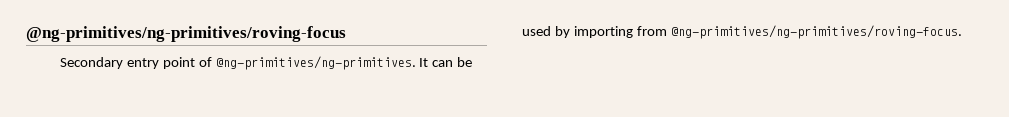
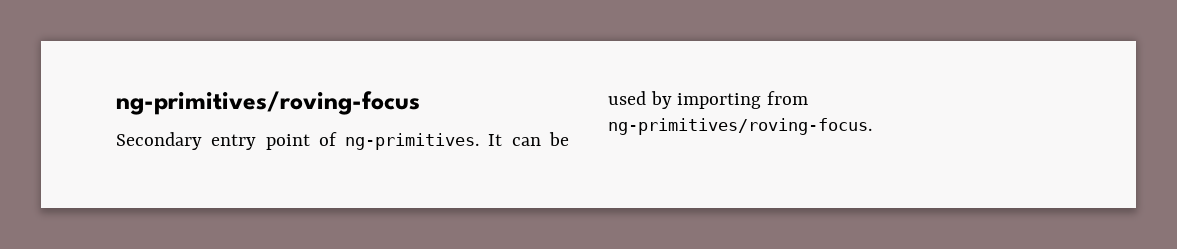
[26,26,346,42] @ng-primitives/ng-primitives/roving-focus -> [116,91,420,115] ng-primitives/roving-focus
[215,56,416,70] @ng-primitives/ng-primitives. -> [345,133,480,150] ng-primitives.
[670,25,962,39] @ng-primitives/ng-primitives/roving-focus. -> [608,118,872,135] ng-primitives/roving-focus.

